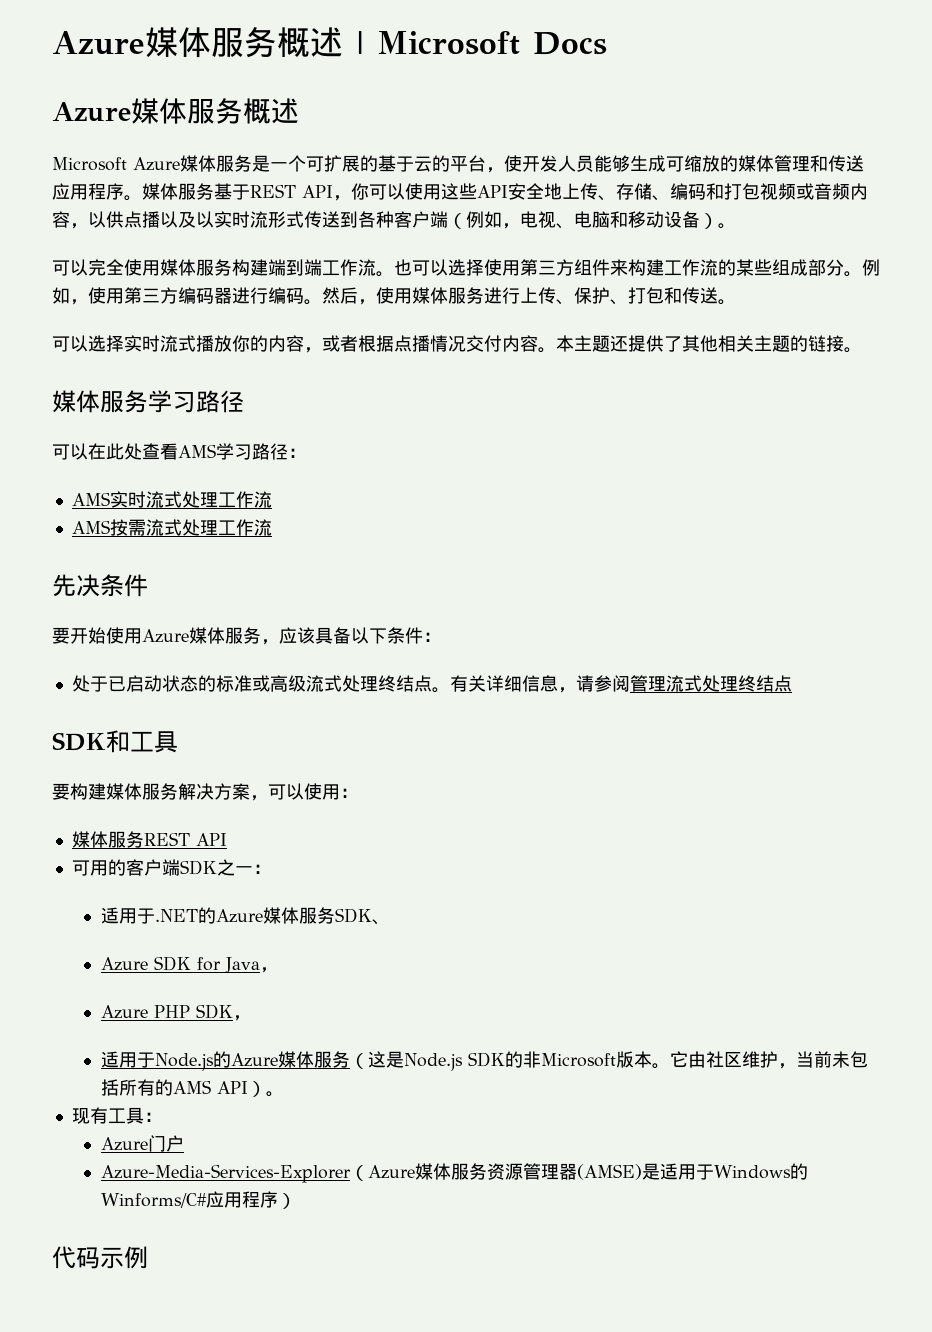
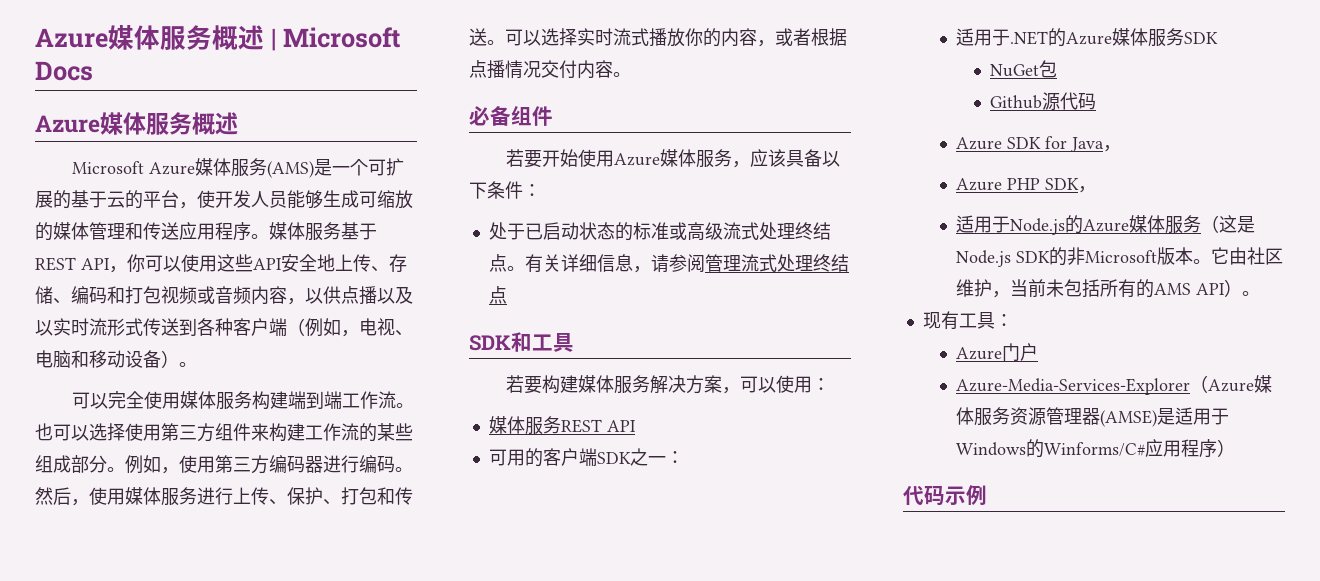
(252, 163) none -> [266,161,314,178] (AMS)
(736, 302) // -> (505, 42) none
[556,335,862,353] [52,390,244,413] [52,443,306,460] [71,491,272,508] [71,519,272,536] [52,574,124,597] 本主题还提供了其他相关主题的链接。 // 媒体服务学习路径 // 可以在此处查看AMS学习路径： // AMS实时流式处理工作流 // AMS按需流式处理工作流 // 先决条 -> [469,106,532,126] // 必备组
(148, 585) none -> [505,149,524,167] 若
(178, 742) none -> [505,375,524,393] 若
[371,919,390,925] 、 -> [989,60,1057,78] [989,92,1096,111] // NuGet包 // Github源代码

